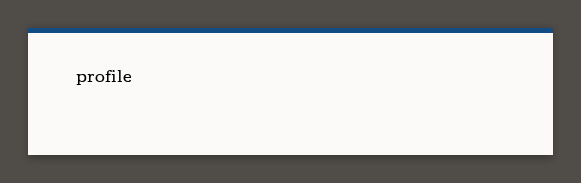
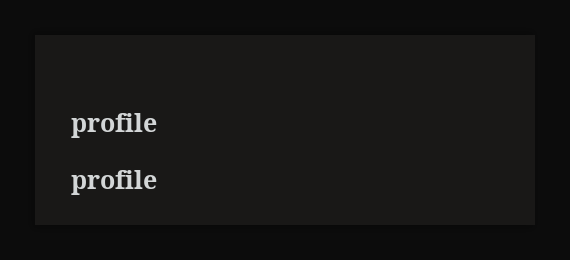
[76,70,132,85] profile -> [71,113,157,138] [71,170,157,195] profile // profile

